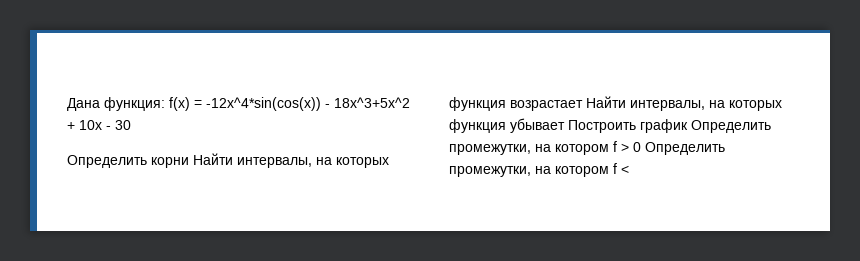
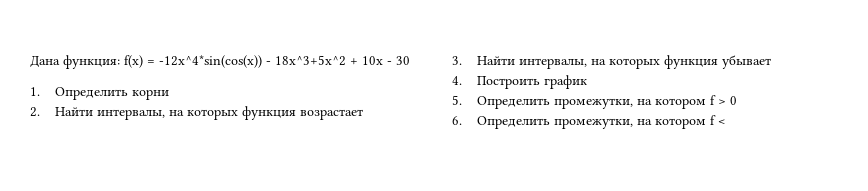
(131, 125) none -> [30,87,40,96] 1.
(189, 162) none -> [30,107,40,117] // 2.
(583, 105) none -> [452,56,462,65] // 3.
(565, 125) none -> [452,76,462,85] // 4.
(688, 126) none -> [452,95,462,105] // 5.
(641, 147) none -> [452,116,462,125] // 6.

